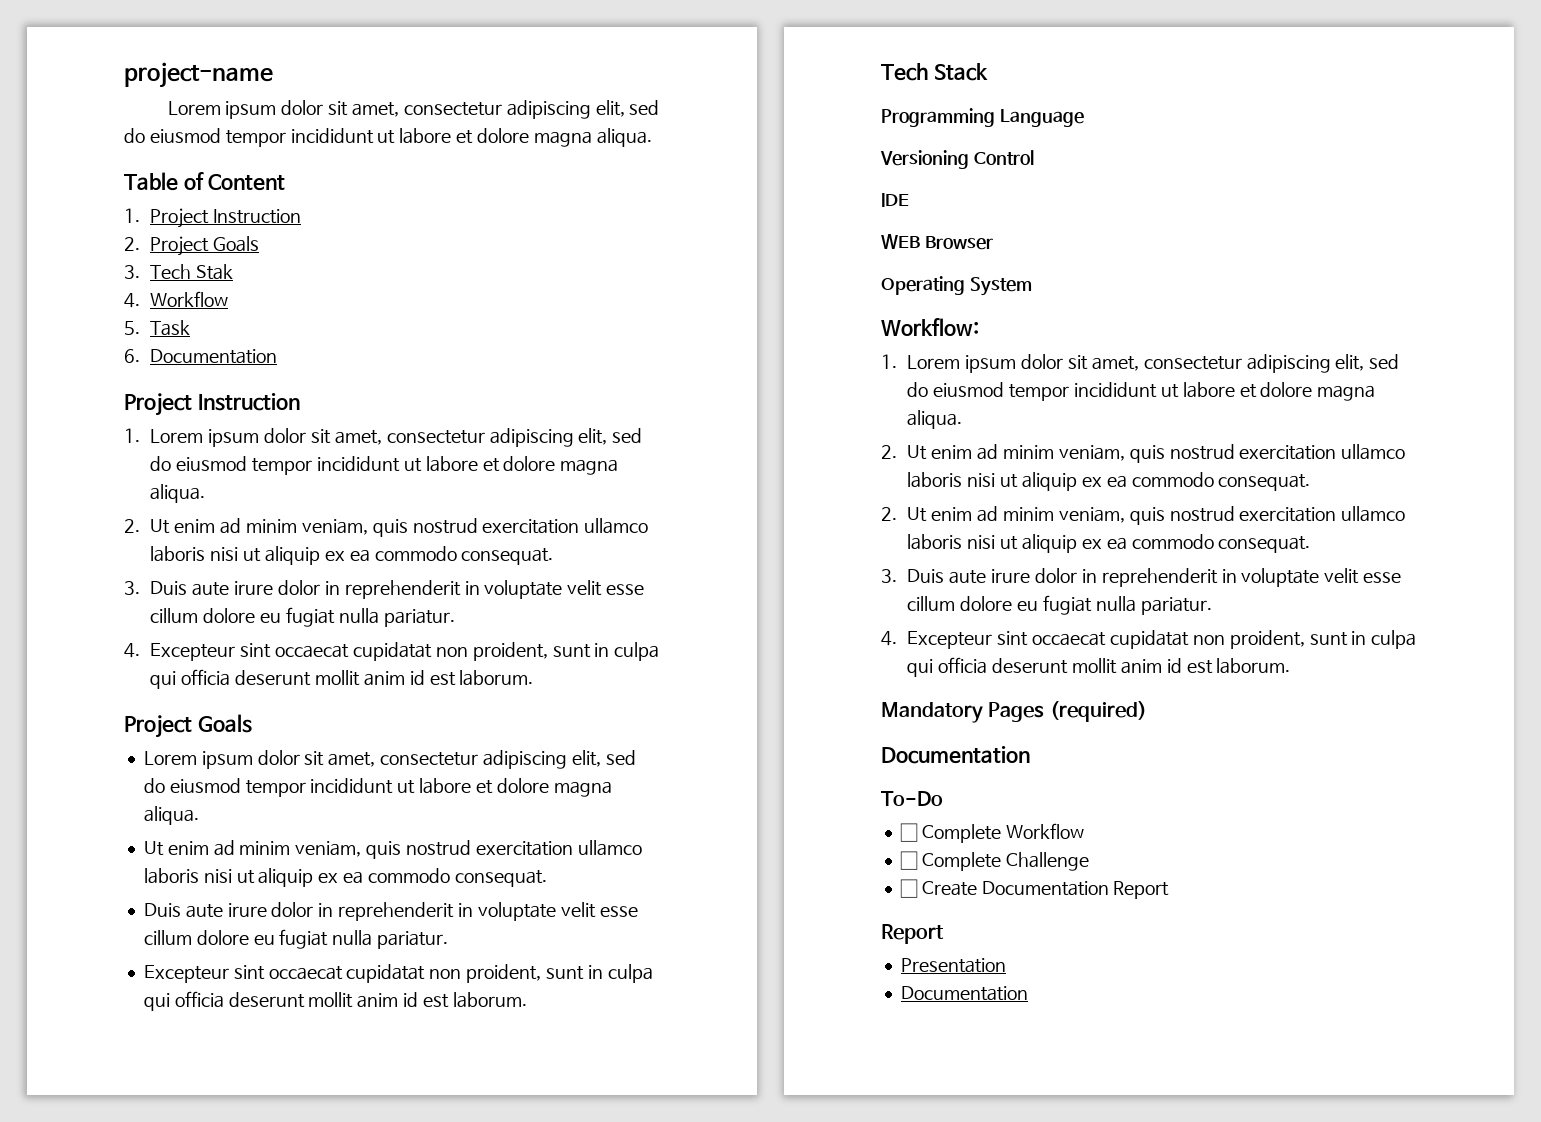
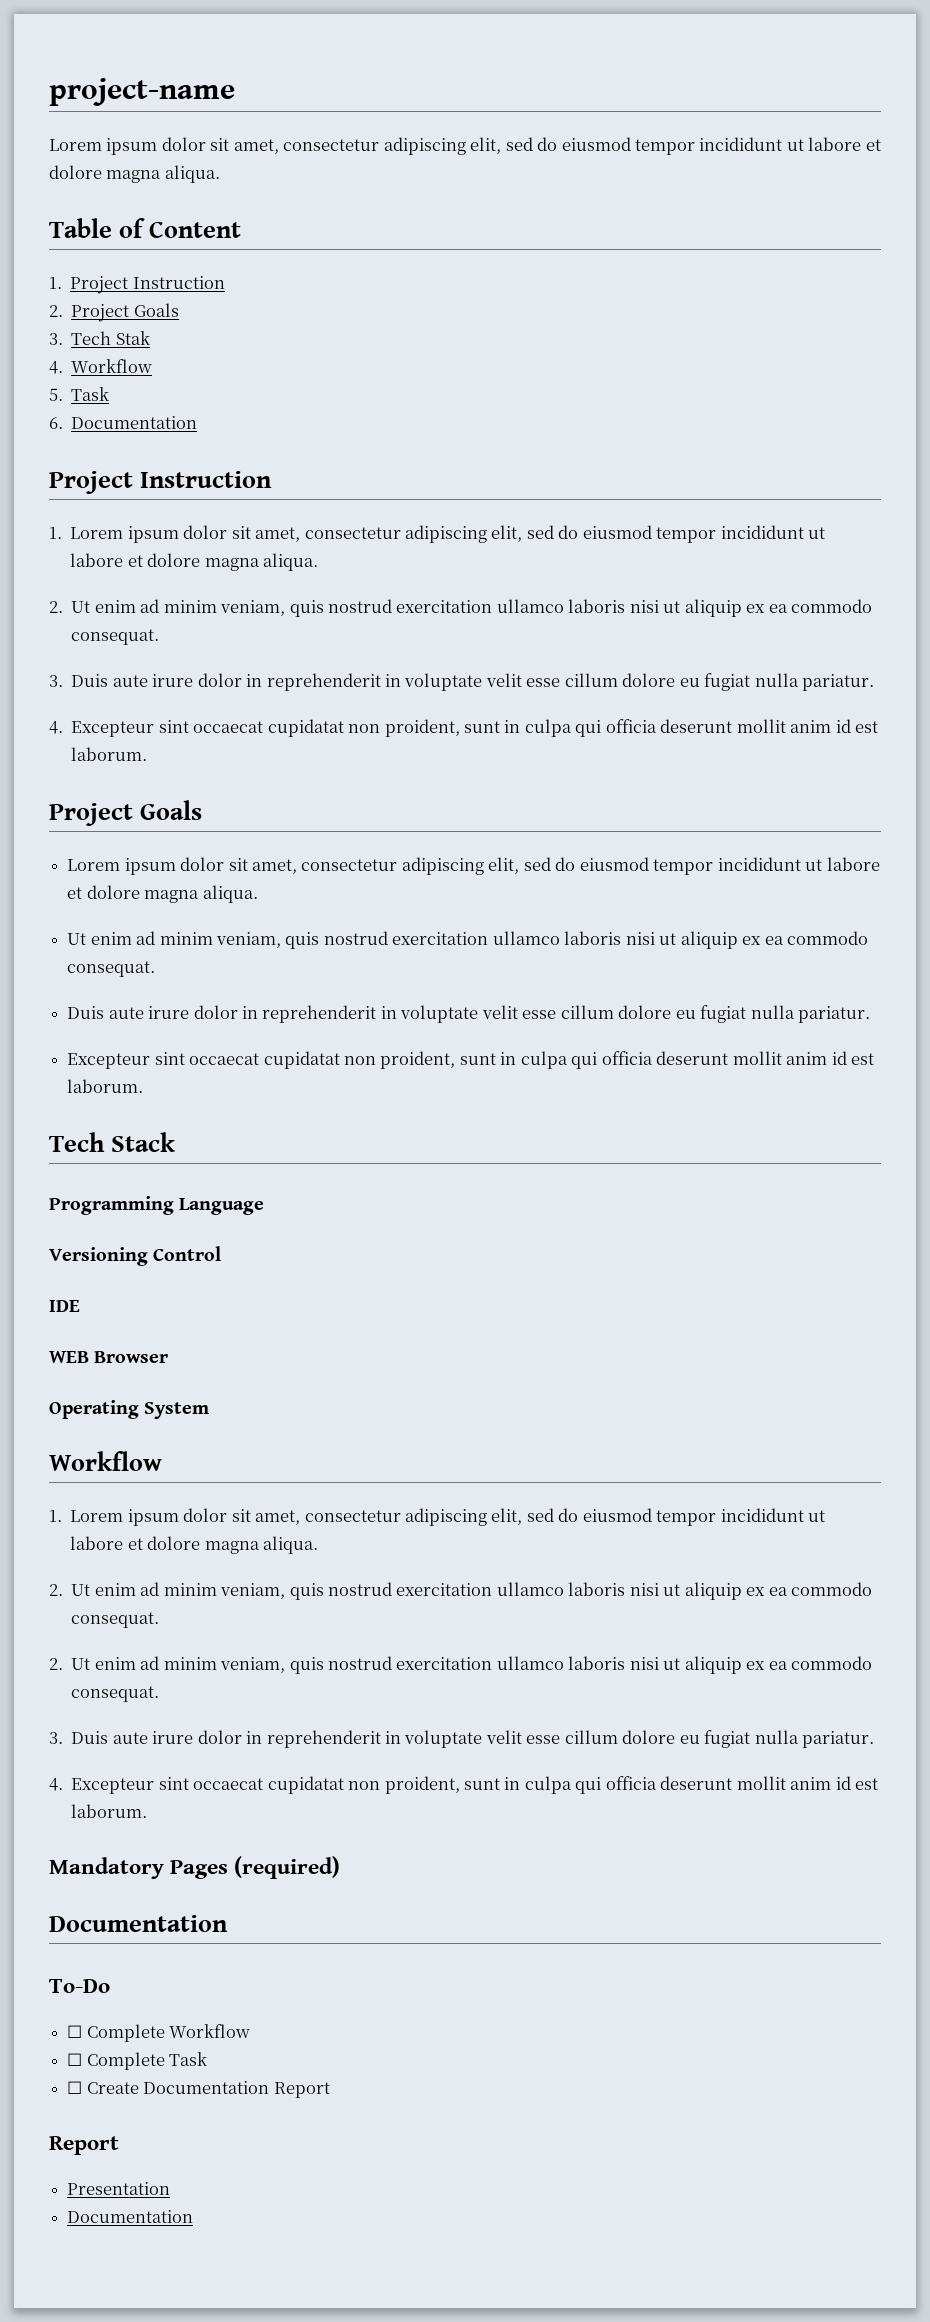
[881,318,979,336] Workflow: -> [49,1451,162,1471] Workflow
[1005,852,1089,871] Challenge -> [169,2052,208,2066] Task

